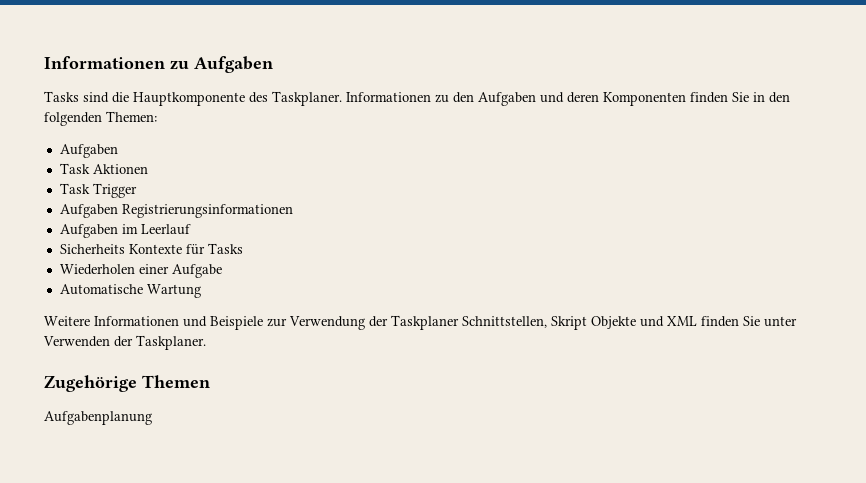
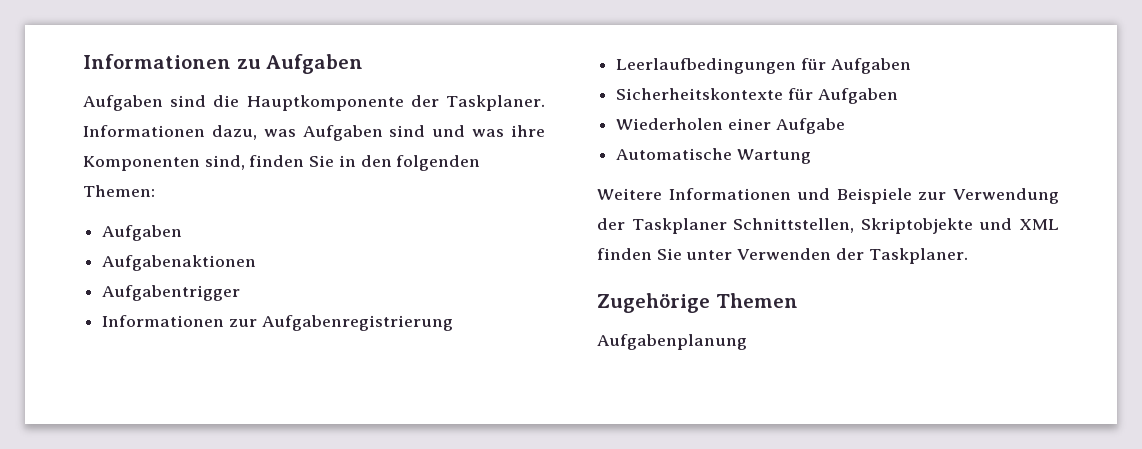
[44,91,79,102] Tasks -> [83,95,163,111] Aufgaben
[249,92,268,103] des -> [410,95,439,107] der
[435,92,686,106] zu den Aufgaben und deren Komponenten -> [211,125,545,141] [83,155,245,171] dazu, was Aufgaben sind und was ihre Komponenten sind,
[59,163,148,174] [59,183,137,198] [59,204,293,218] [59,224,191,238] [59,243,243,255] Task Aktionen // Task Trigger // Aufgaben Registrierungsinformationen // Aufgaben im Leerlauf // Sicherheits Kontexte für Tasks -> [102,255,257,271] [102,285,241,301] [102,315,453,331] [616,58,911,74] [616,88,898,104] Aufgabenaktionen // Aufgabentrigger // Informationen zur Aufgabenregistrierung // Leerlaufbedingungen für Aufgaben // Sicherheitskontexte für Aufgaben
[551,316,636,330] Skript Objekte -> [860,218,973,234] Skriptobjekte

